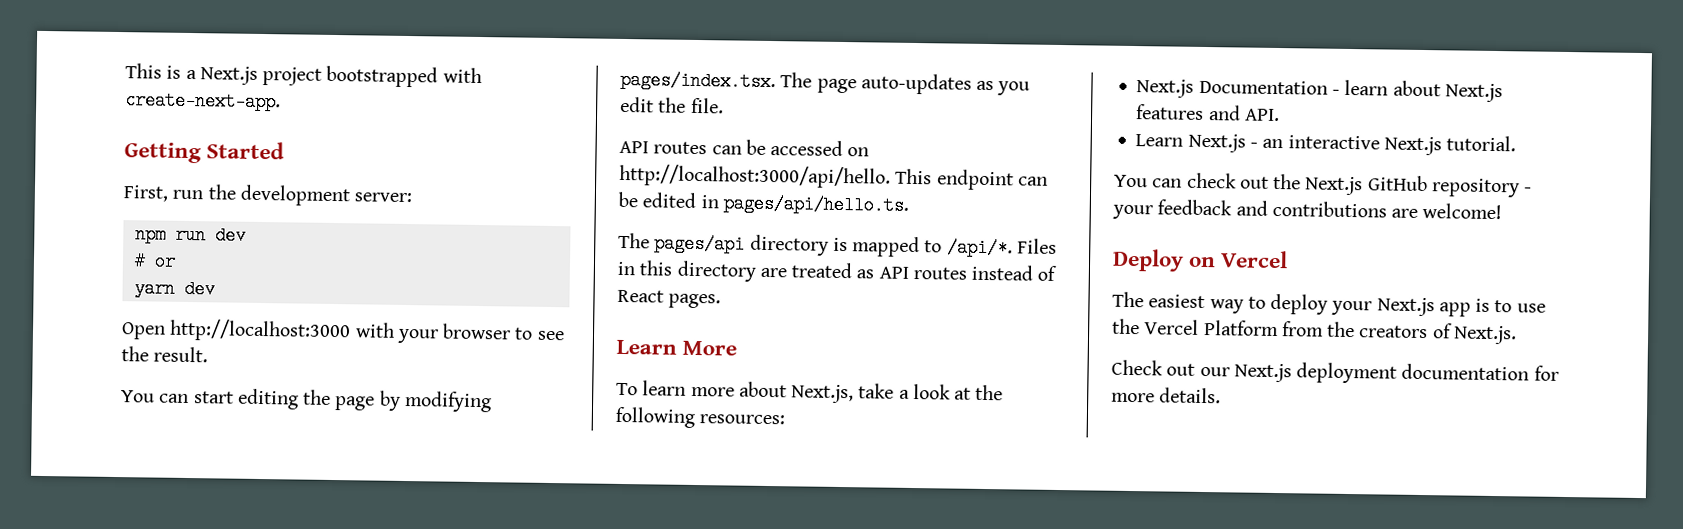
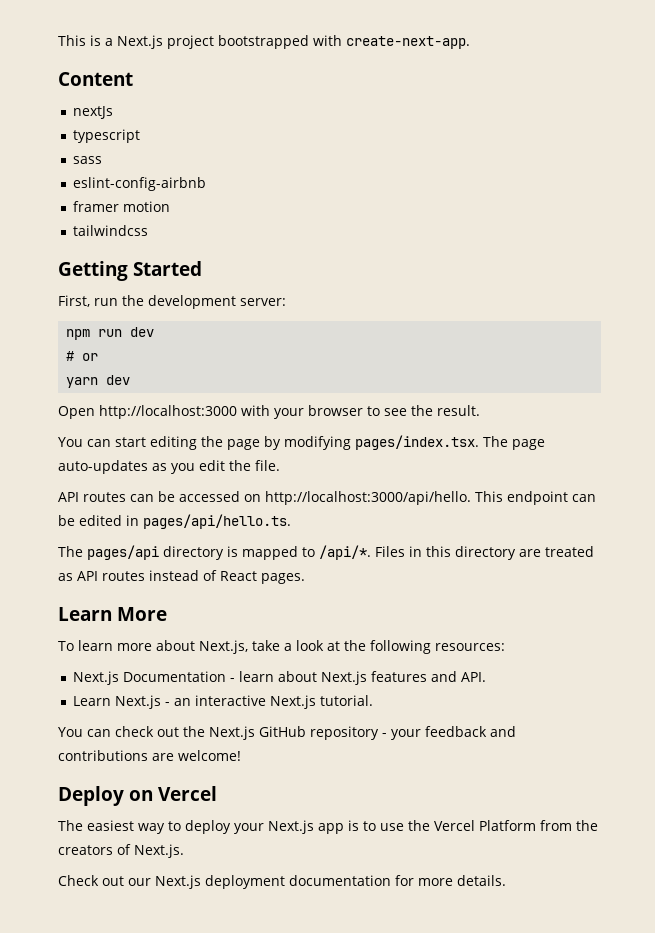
(281, 101) none -> [58,72,133,86] [73,106,114,119] [73,129,141,143] [73,156,103,164] [73,177,207,191] [73,201,171,212] [73,225,149,236] // Content // nextJs // typescript // sass // eslint-config-airbnb // framer motion // tailwindcss

